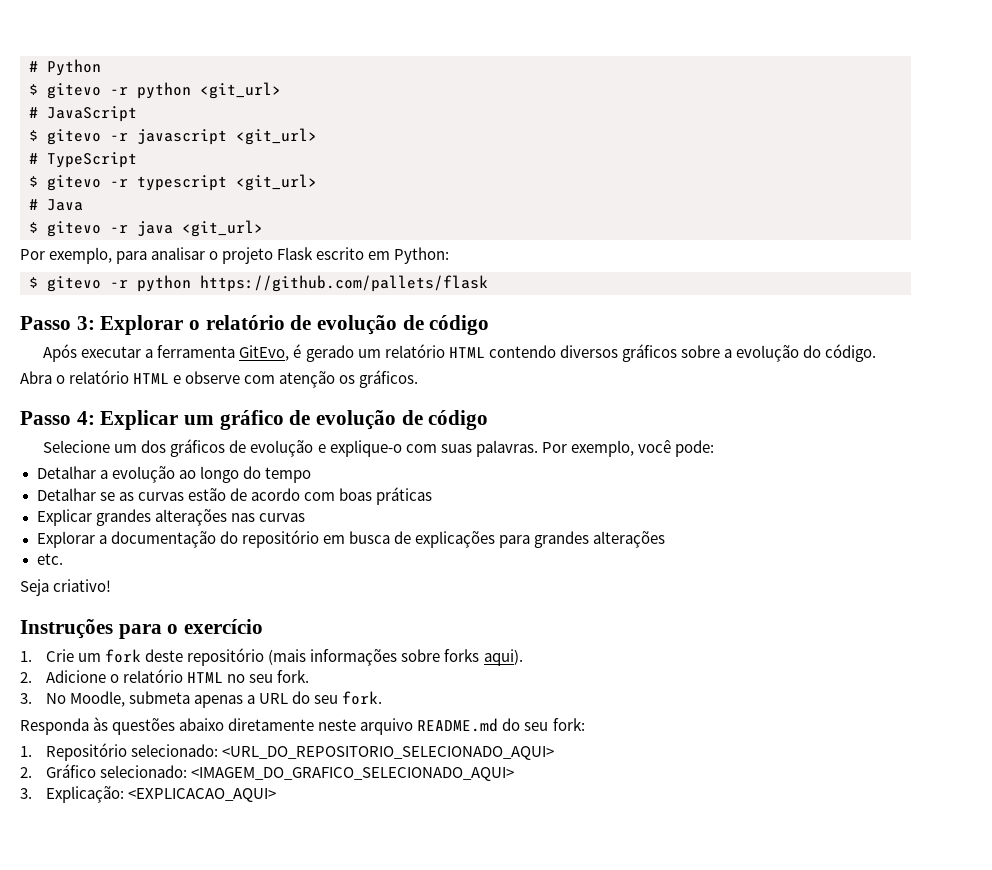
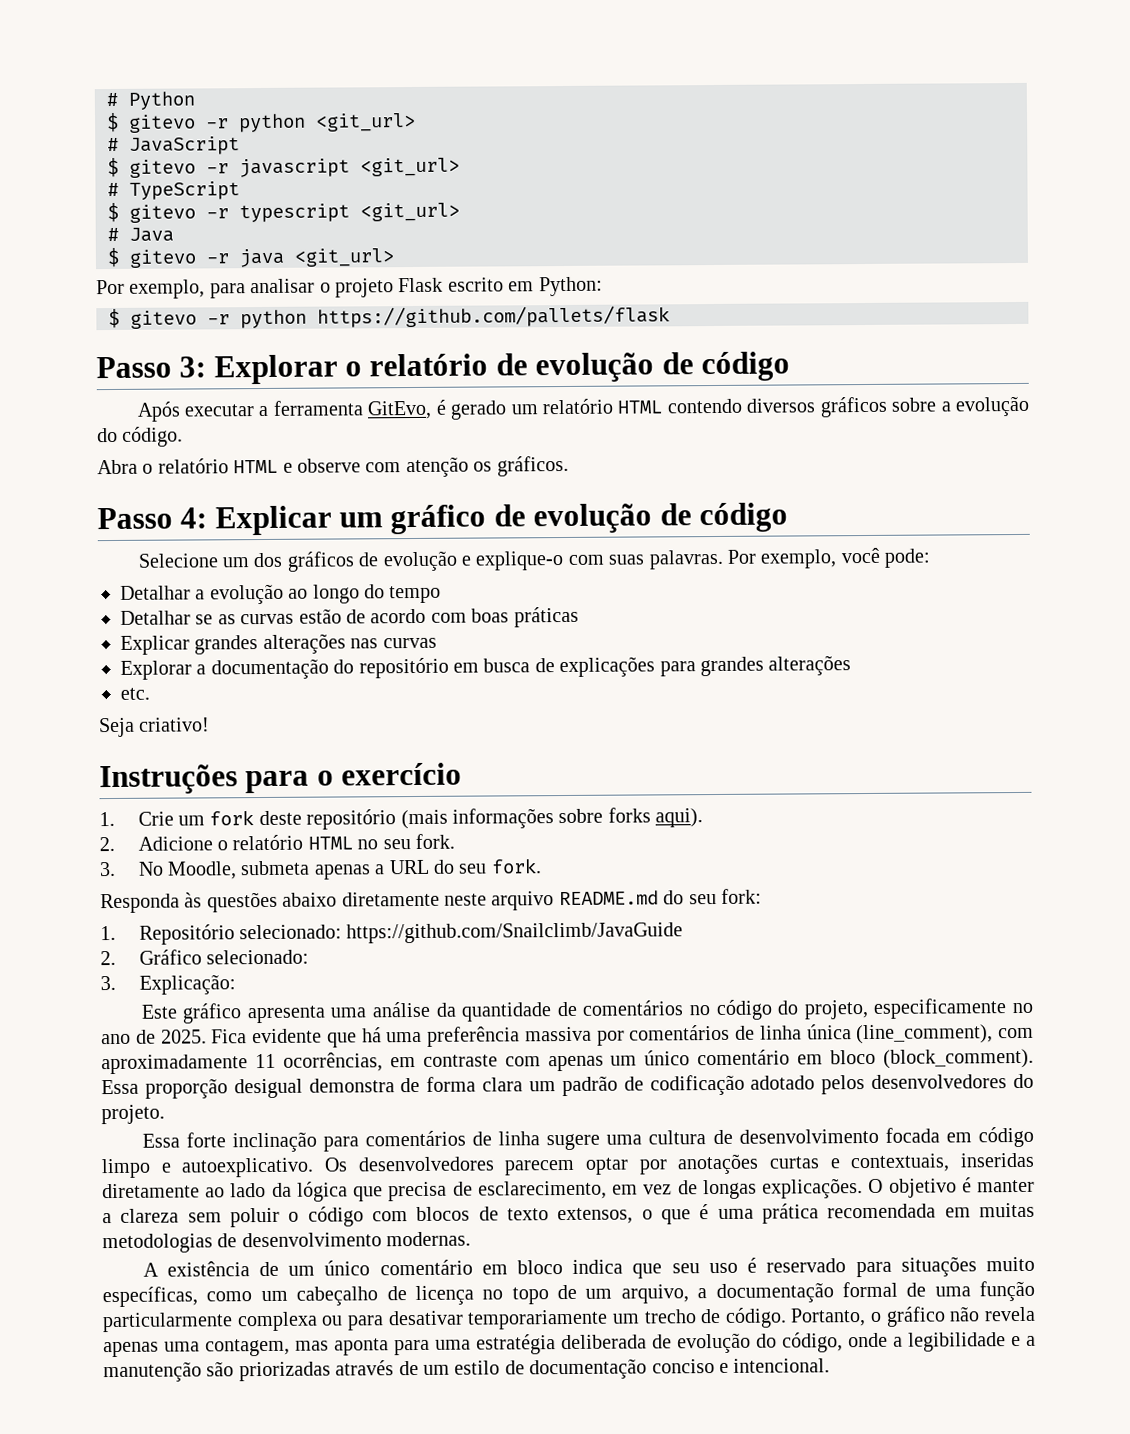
[222,746,555,760] <URL_DO_REPOSITORIO_SELECIONADO_AQUI> -> [346,922,684,944] https://github.com/Snailclimb/JavaGuide
[191,767,515,781] <IMAGEM_DO_GRAFICO_SELECIONADO_AQUI> -> (310, 957) none
[128,788,277,802] <EXPLICACAO_AQUI> -> [140,998,1034,1024] [101,1024,1034,1048] [101,1048,1034,1075] [101,1073,1034,1099] [101,1104,165,1125] [141,1126,1035,1153] [101,1152,1034,1179] [102,1177,1036,1202] [102,1202,1036,1228] [102,1231,472,1254] [142,1256,1035,1279] [102,1280,1035,1308] [102,1306,1036,1333] [103,1332,1036,1358] [103,1358,831,1383] // Este gráfico apresenta uma análise da quantidade de comentários no código do projeto, especificamente no ano de 2025. Fica evidente que há uma preferência massiva por comentários de linha única (line_comment), com aproximadamente 11 ocorrências, em contraste com apenas um único comentário em bloco (block_comment). Essa proporção desigual demonstra de forma clara um padrão de codificação adotado pelos desenvolvedores do projeto. // Essa forte inclinação para comentários de linha sugere uma cultura de desenvolvimento focada em código limpo e autoexplicativo. Os desenvolvedores parecem optar por anotações curtas e contextuais, inseridas diretamente ao lado da lógica que precisa de esclarecimento, em vez de longas explicações. O objetivo é manter a clareza sem poluir o código com blocos de texto extensos, o que é uma prática recomendada em muitas metodologias de desenvolvimento modernas. // A existência de um único comentário em bloco indica que seu uso é reservado para situações muito específicas, como um cabeçalho de licença no topo de um arquivo, a documentação formal de uma função particularmente complexa ou para desativar temporariamente um trecho de código. Portanto, o gráfico não revela apenas uma contagem, mas aponta para uma estratégia deliberada de evolução do código, onde a legibilidade e a manutenção são priorizadas através de um estilo de documentação conciso e intencional.

